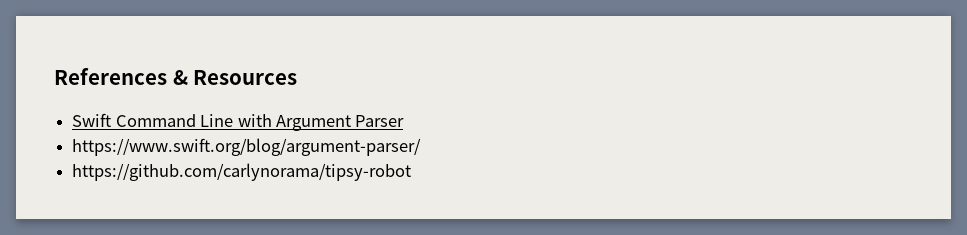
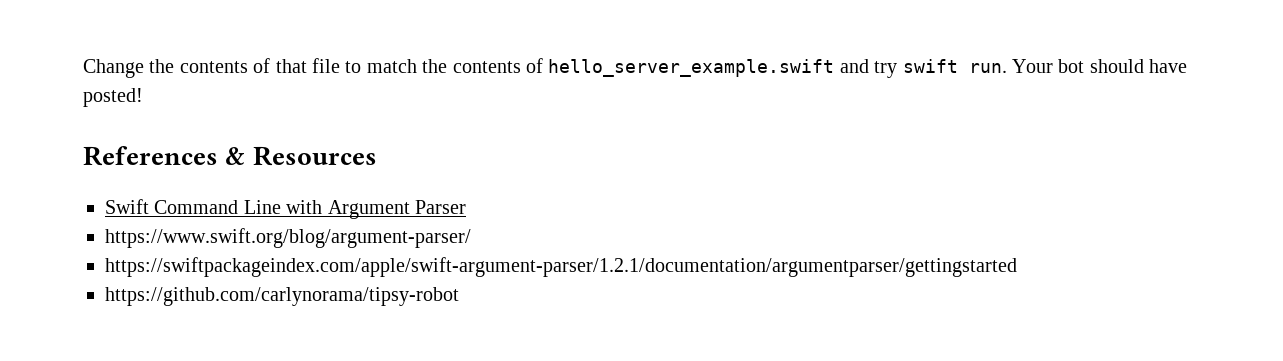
(54, 76) none -> [83,58,1188,78] [83,88,143,107] Change the contents of that file to match the contents of hello_server_example.swift and try swift run. Your bot should have posted! //
(422, 147) none -> [105,257,1017,277] // https://swiftpackageindex.com/apple/swift-argument-parser/1.2.1/documentation/argumentparser/gettingstarted

